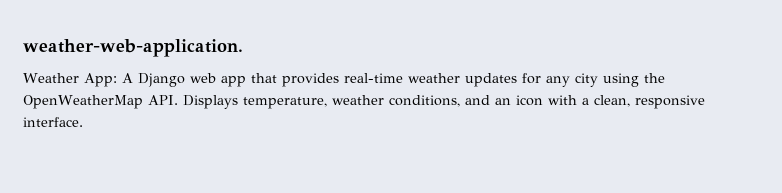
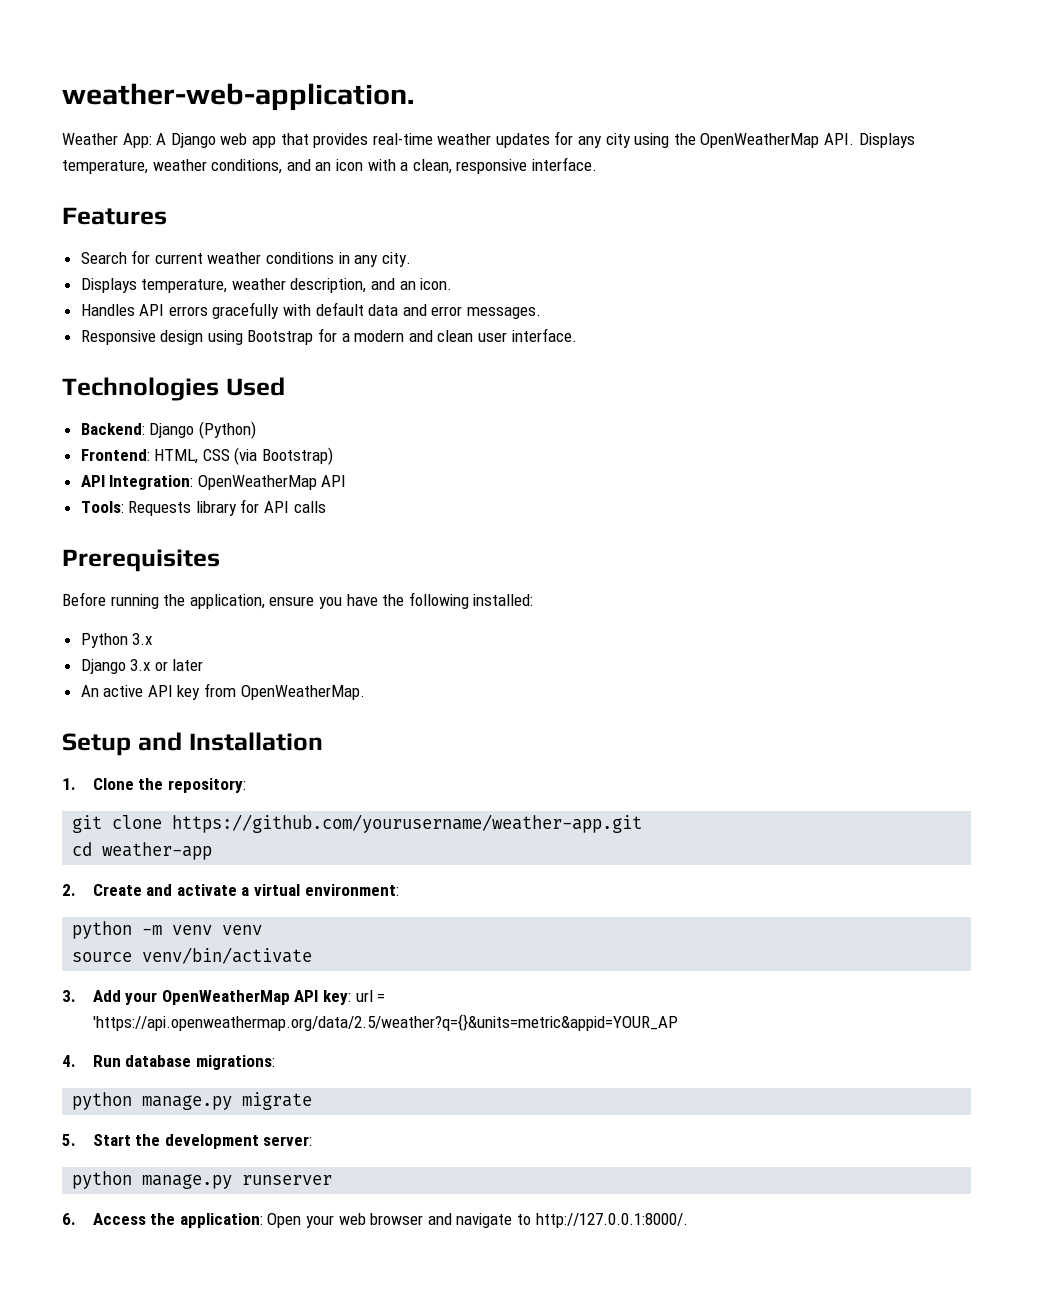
(83, 122) none -> [62,207,167,225] [80,250,411,267] [80,278,453,293] [80,302,542,319] [80,328,577,345] [62,377,285,401] [80,421,256,439] [80,447,334,465] [80,475,347,490] [80,499,326,516] [62,549,220,572] [62,592,534,609] [80,633,153,648] [80,659,204,674] [80,683,365,700] [62,732,323,756] [62,778,246,793] [72,814,643,833] [72,842,213,860] [62,884,399,896] [72,921,263,939] [72,947,313,964] [62,990,386,1005] [92,1014,678,1031] [62,1055,275,1070] [72,1092,313,1110] [62,1134,313,1149] [72,1171,333,1189] [62,1213,688,1228] // Features // Search for current weather conditions in any city. // Displays temperature, weather description, and an icon. // Handles API errors gracefully with default data and error messages. // Responsive design using Bootstrap for a modern and clean user interface. // Technologies Used // Backend: Django (Python) // Frontend: HTML, CSS (via Bootstrap) // API Integration: OpenWeatherMap API // Tools: Requests library for API calls // Prerequisites // Before running the application, ensure you have the following installed: // Python 3.x // Django 3.x or later // An active API key from OpenWeatherMap. // Setup and Installation // 1. Clone the repository: // git clone https://github.com/yourusername/weather-app.git // cd weather-app // 2. Create and activate a virtual environment: // python -m venv venv // source venv/bin/activate // 3. Add your OpenWeatherMap API key: url = 'https://api.openweathermap.org/data/2.5/weather?q={}&units=metric&appid=YOUR_AP // 4. Run database migrations: // python manage.py migrate // 5. Start the development server: // python manage.py runserver // 6. Access the application: Open your web browser and navigate to http://127.0.0.1:8000/.

